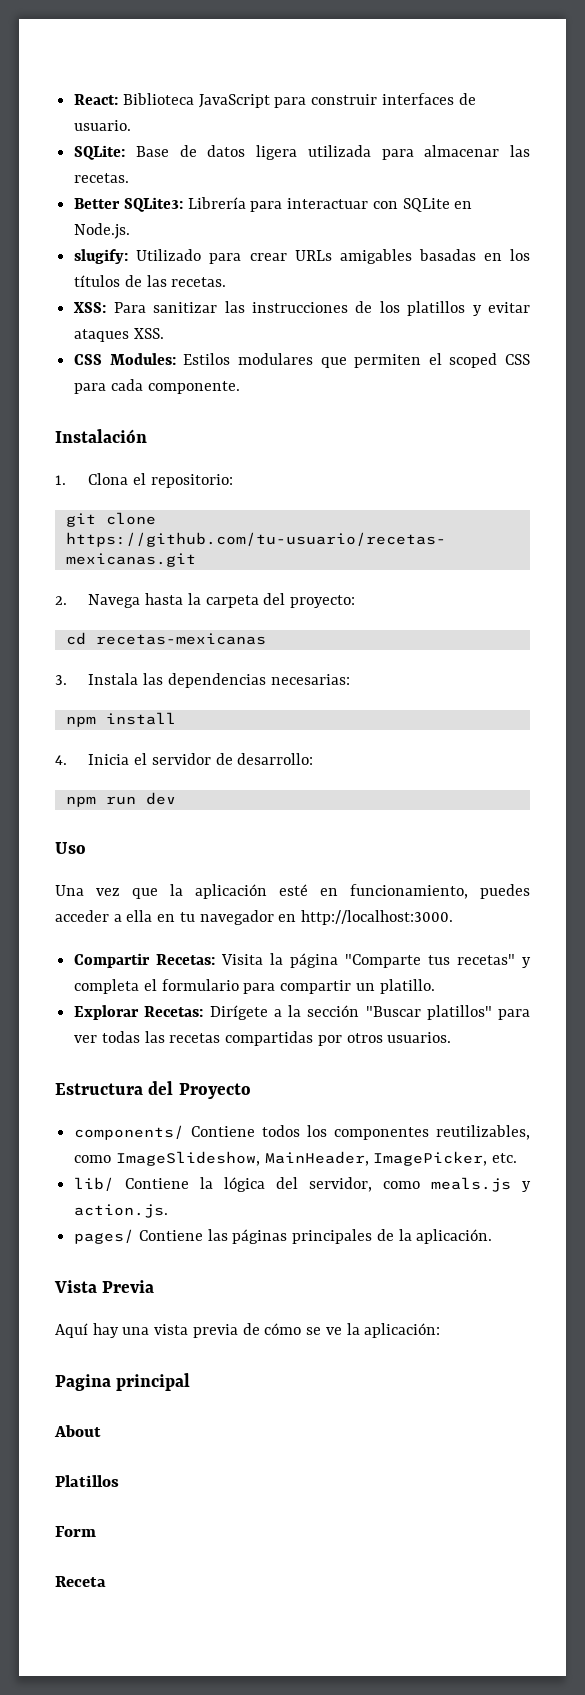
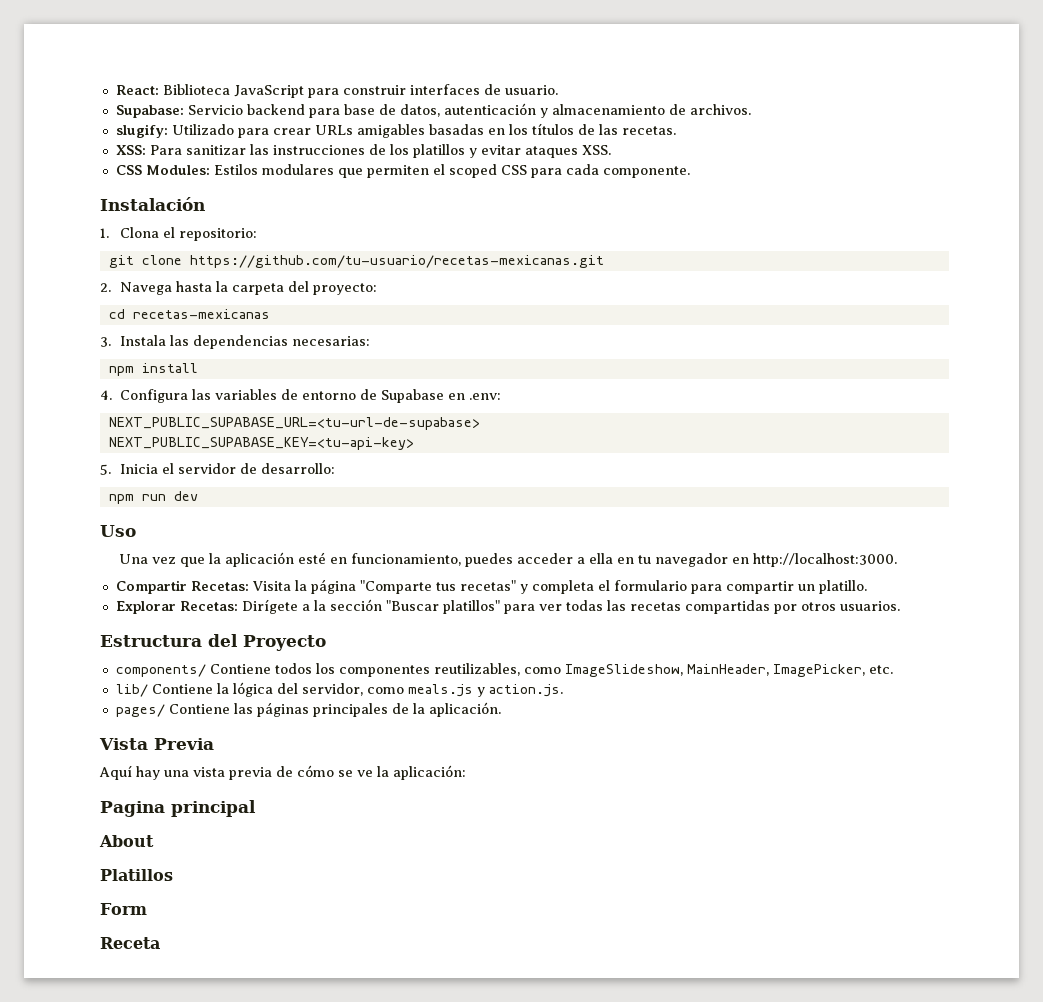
[74,145,530,160] [74,173,130,183] [74,197,473,212] [74,223,131,239] SQLite: Base de datos ligera utilizada para almacenar las recetas. // Better SQLite3: Librería para interactuar con SQLite en Node.js. -> [115,103,751,118] Supabase: Servicio backend para base de datos, autenticación y almacenamiento de archivos.
(67, 760) none -> [119,389,501,403] [108,417,480,430] [108,437,414,450] [100,464,111,475] Configura las variables de entorno de Supabase en .env: // NEXT_PUBLIC_SUPABASE_URL=<tu-url-de-supabase> // NEXT_PUBLIC_SUPABASE_KEY=<tu-api-key> // 5.

